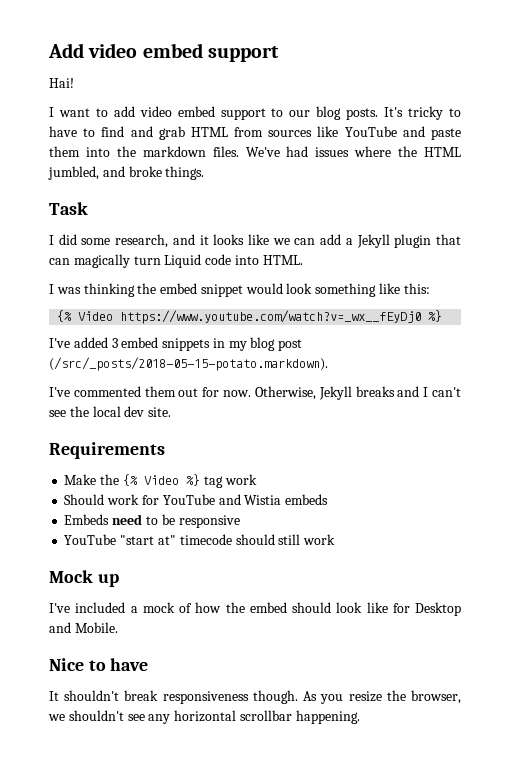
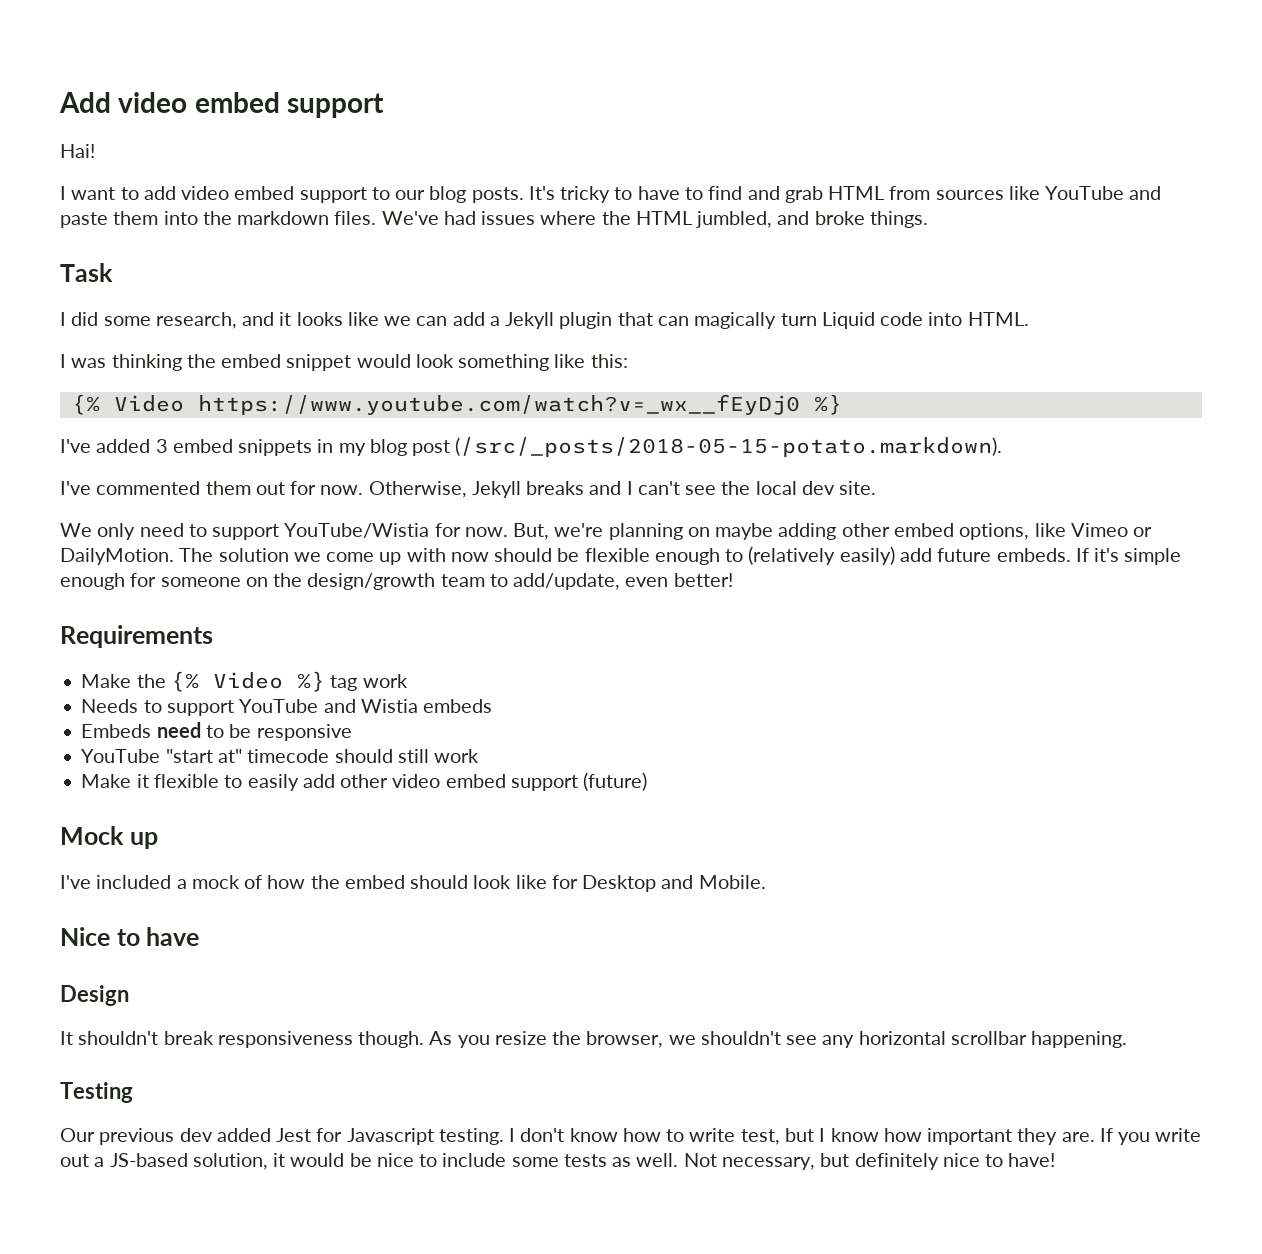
(172, 412) none -> [60,523,1153,540] [60,546,1182,565] [60,573,733,590] // We only need to support YouTube/Wistia for now. But, we're planning on maybe adding other embed options, like Vimeo or DailyMotion. The solution we come up with now should be flexible enough to (relatively easily) add future embeds. If it's simple enough for someone on the design/growth team to add/update, even better!
[64,494,159,505] Should work for -> [81,699,234,716] Needs to support
(336, 539) none -> [81,772,648,791] // Make it flexible to easily add other video embed support (future)
(149, 664) none -> [60,985,129,1006] // Design
(360, 717) none -> [60,1082,133,1103] [60,1128,1202,1145] [60,1153,1056,1170] // Testing // Our previous dev added Jest for Javascript testing. I don't know how to write test, but I know how important they are. If you write out a JS-based solution, it would be nice to include some tests as well. Not necessary, but definitely nice to have!

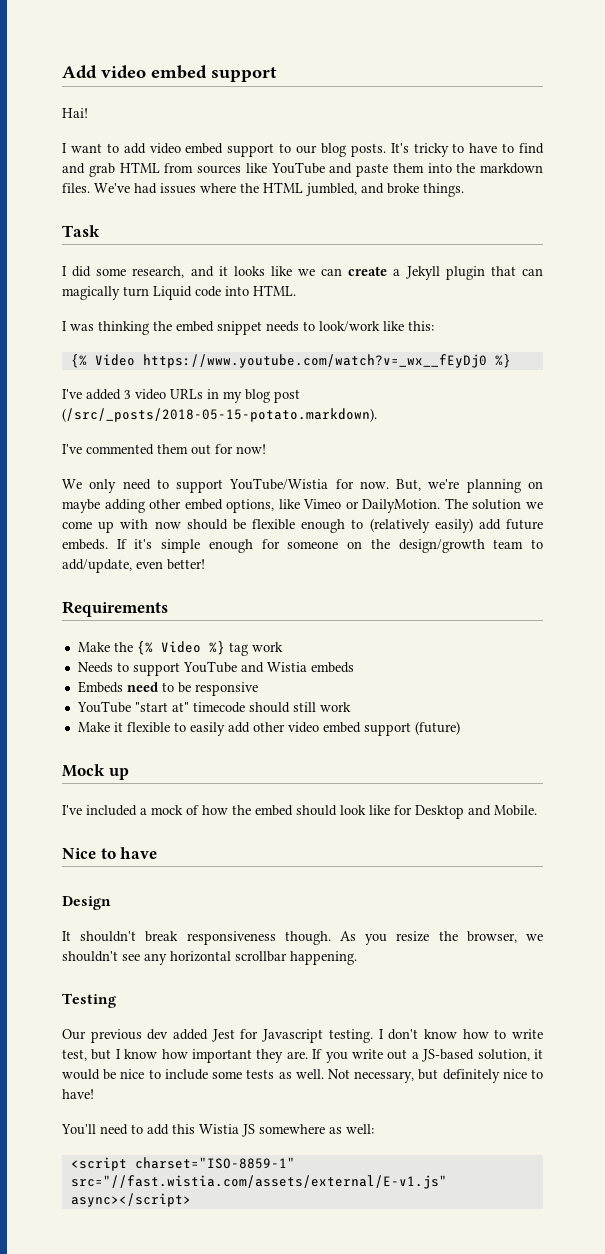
[452,312,485,326] add -> [348,266,388,276] create
[356,354,550,371] would look something -> [266,321,380,332] needs to look/work
[172,439,313,456] embed snippets -> [135,389,203,400] video URLs
[320,481,877,498] now. Otherwise, Jekyll breaks and I can't see the local dev site. -> [236,444,266,454] now!
(1056, 1160) none -> [61,1124,374,1137] [70,1157,295,1171] [70,1175,447,1189] [70,1193,191,1207] // You'll need to add this Wistia JS somewhere as well: // <script charset="ISO-8859-1" src="//fast.wistia.com/assets/external/E-v1.js" async></script>

